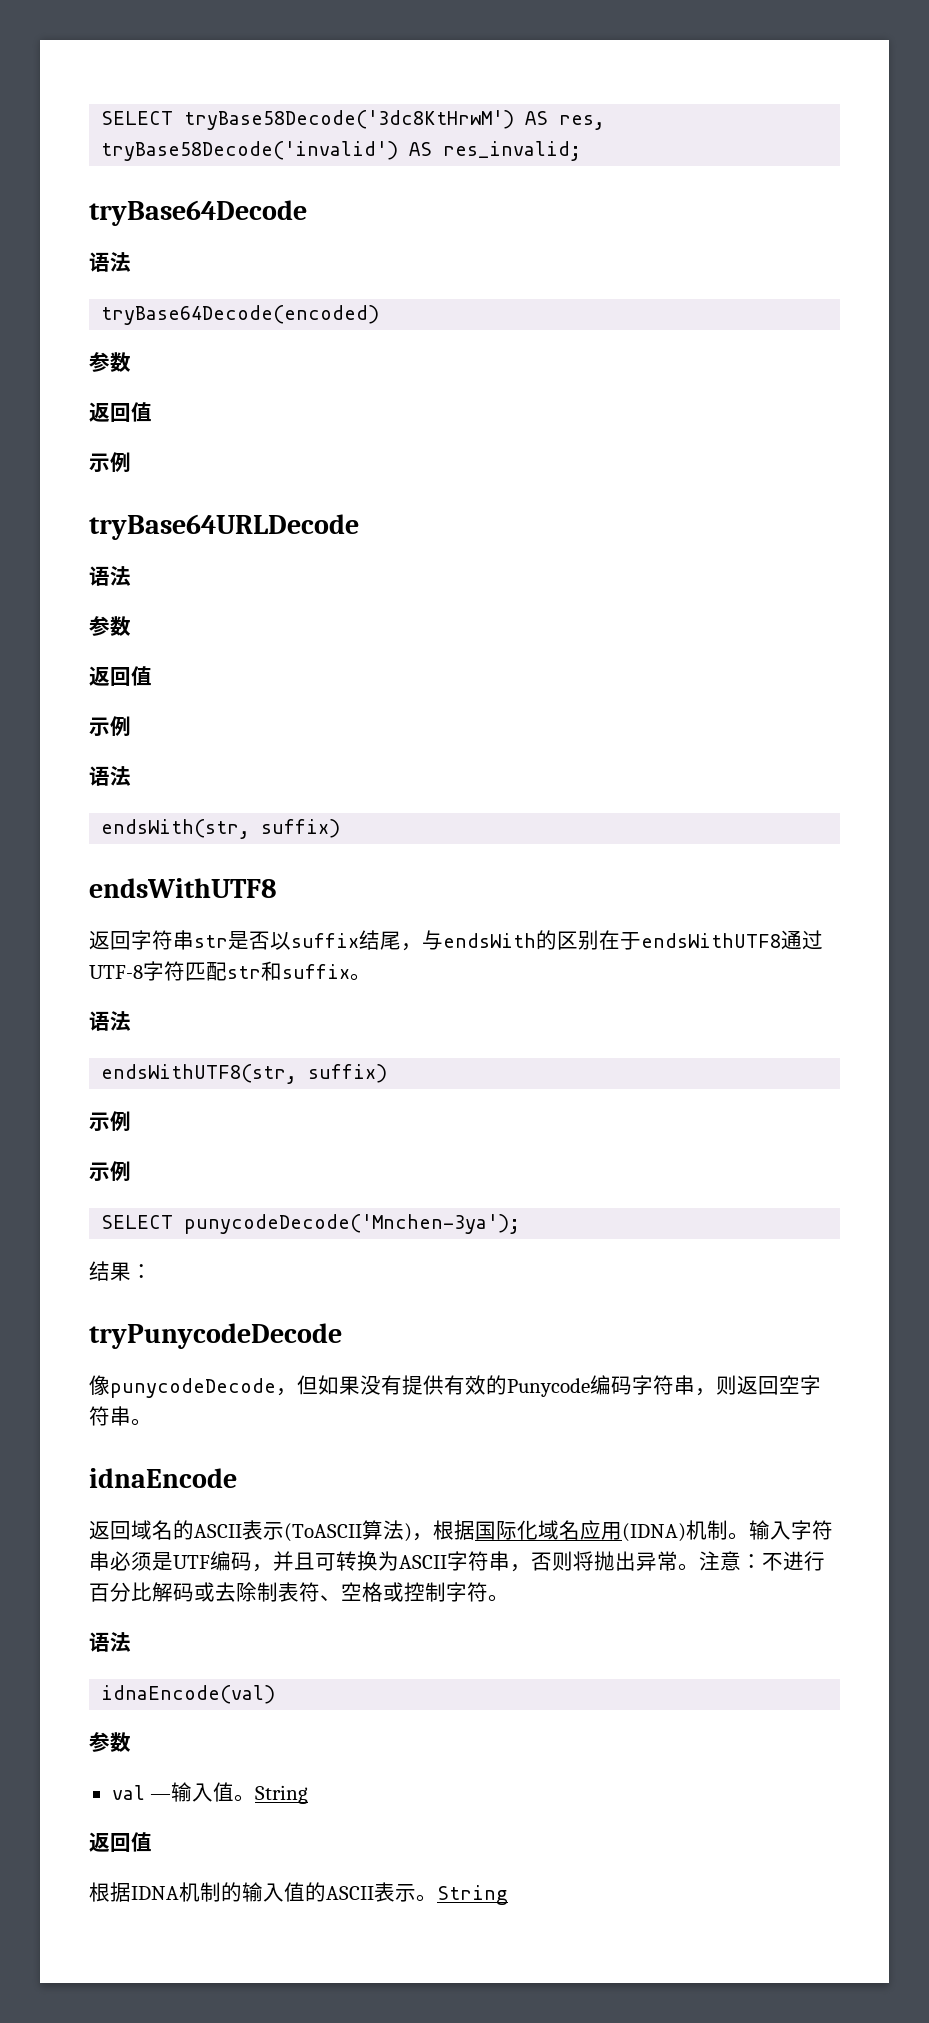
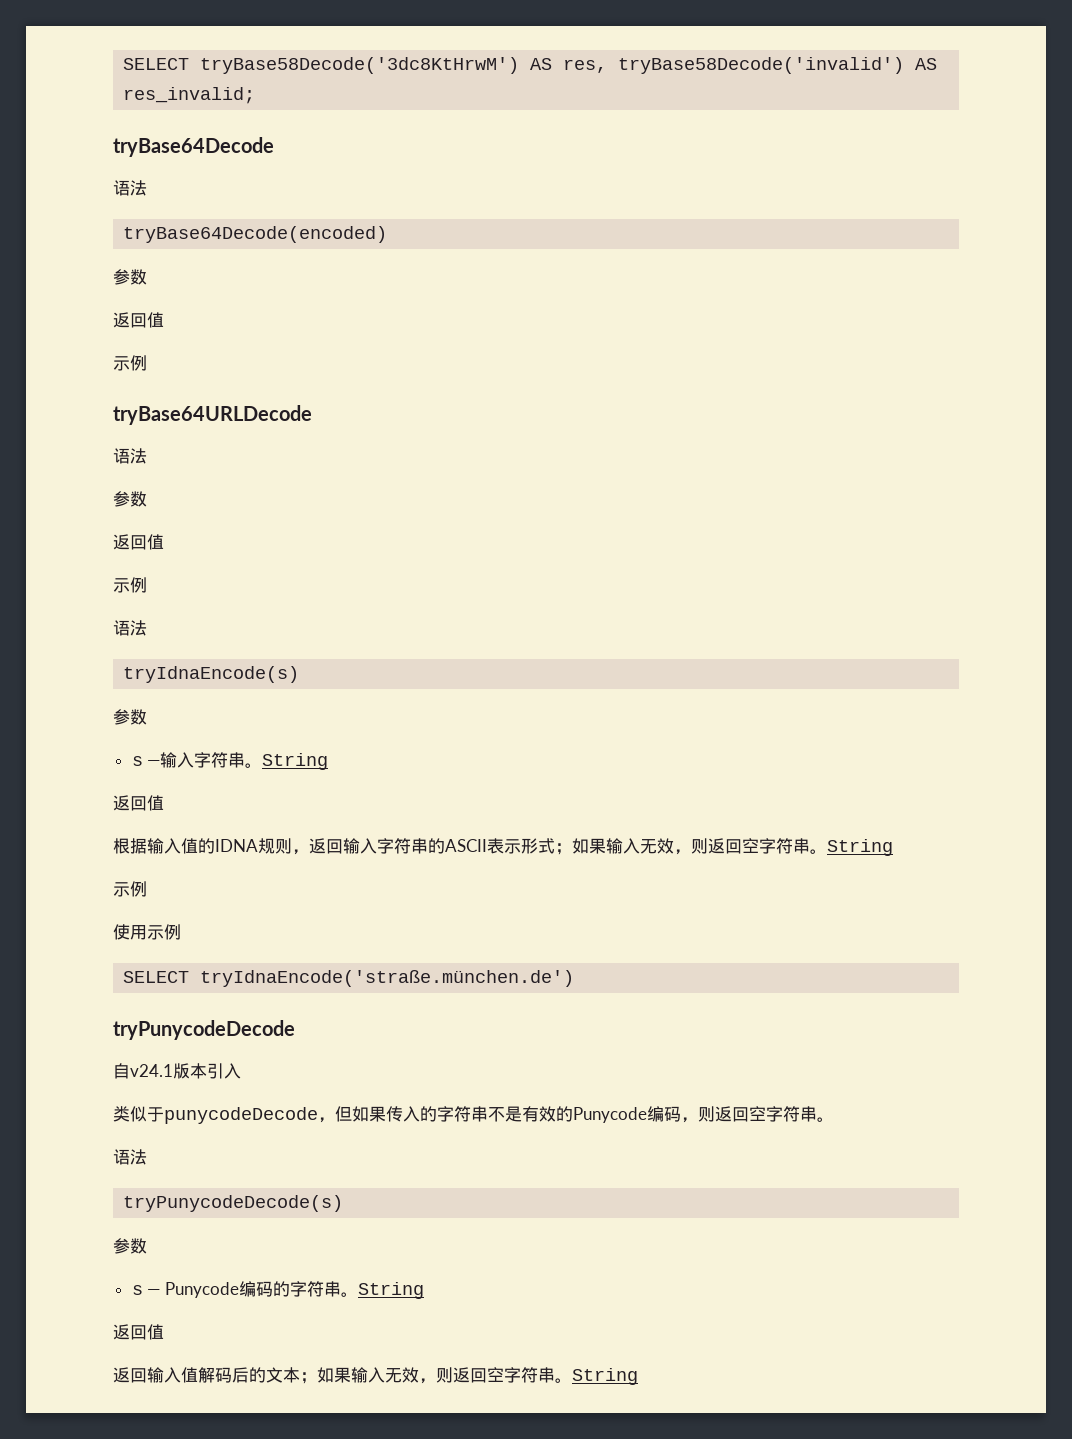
[101,819,341,839] [89,878,277,898] [89,930,823,951] [89,961,371,981] [89,1011,131,1031] [101,1064,388,1084] [89,1111,131,1131] endsWith(str, suffix) // endsWithUTF8 // 返回字符串str是否以suffix结尾，与endsWith的区别在于endsWithUTF8通过UTF-8字符匹配str和suffix。 // 语法 // endsWithUTF8(str, suffix) // 示例 // -> [123,666,300,683] [113,709,147,725] [131,752,329,770] [113,795,164,811] [113,838,893,856] [113,881,147,897] [113,924,147,940] tryIdnaEncode(s) // 参数 // s —输入字符串。String // 返回值 // 根据输入值的IDNA规则，返回输入字符串的ASCII表示形式；如果输入无效，则返回空字符串。String // 示例 // 使用
[184,1214,521,1234] [89,1261,152,1281] punycodeDecode('Mnchen-3ya'); // 结果： -> [200,970,575,987] tryIdnaEncode('straße.münchen.de')
[89,1375,444,1398] 像punycodeDecode，但如果没有提供 -> [113,1063,241,1079] [113,1106,522,1124] 自v24.1版本引入 // 类似于punycodeDecode，但如果传入的字符串不是
[632,1375,821,1396] [89,1406,152,1426] [89,1468,237,1488] [89,1520,833,1542] [89,1551,825,1572] [89,1582,509,1602] [89,1632,131,1652] [101,1685,276,1704] [89,1732,131,1752] [111,1782,309,1804] [89,1832,152,1852] [89,1882,416,1902] 字符串，则返回空字符串。 // idnaEncode // 返回域名的ASCII表示(ToASCII算法)，根据国际化域名应用(IDNA)机制。输入字符串必须是UTF编码，并且可转换为ASCII字符串，否则将抛出异常。注意：不进行百分比解码或去除制表符、空格或控制字符。 // 语法 // idnaEncode(val) // 参数 // val —输入值。String // 返回值 // 根据IDNA机制的输入值的ASCII表示 -> [681,1106,834,1123] [113,1149,147,1165] [123,1195,344,1212] [113,1238,147,1254] [131,1281,424,1299] [113,1324,164,1340] [113,1367,555,1384] ，则返回空字符串。 // 语法 // tryPunycodeDecode(s) // 参数 // s — Punycode编码的字符串。String // 返回值 // 返回输入值解码后的文本；如果输入无效，则返回空字符串

